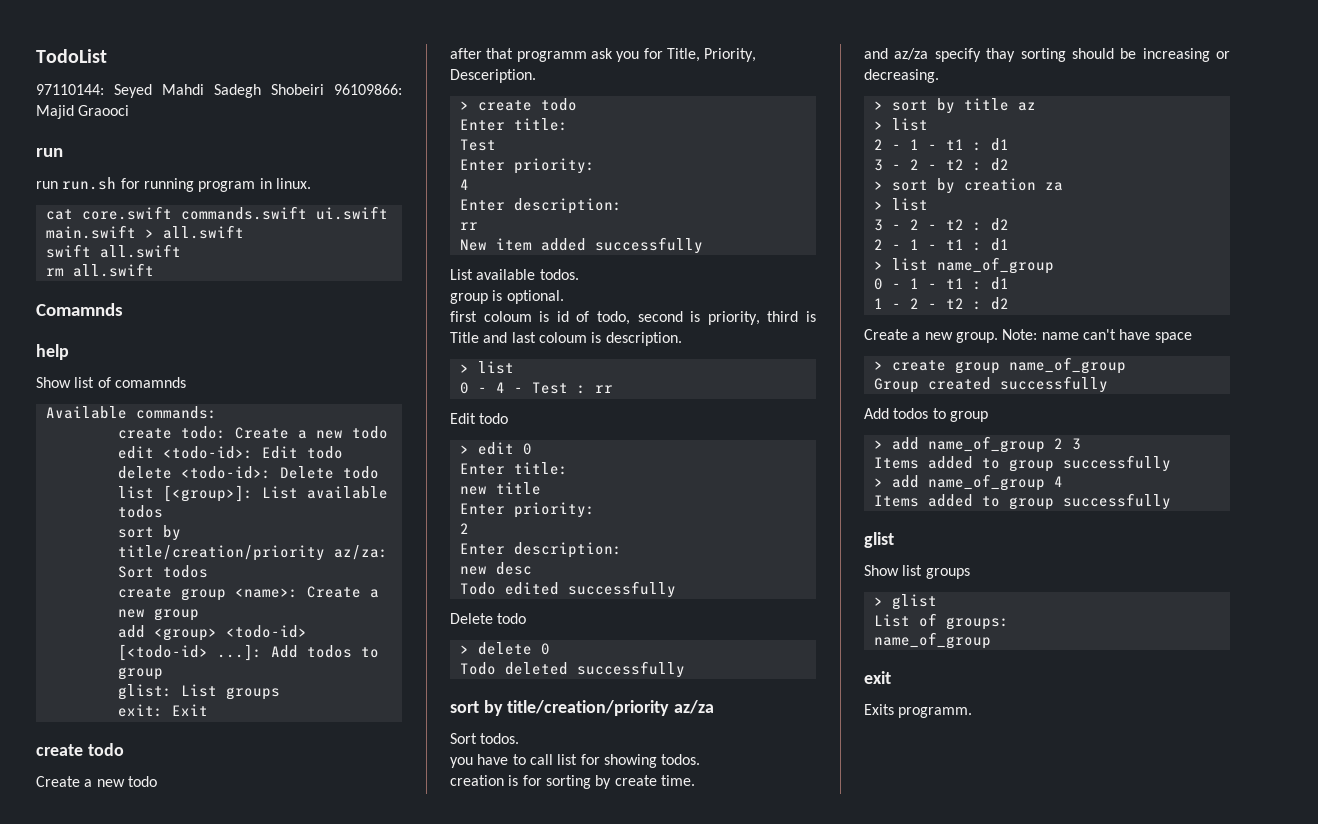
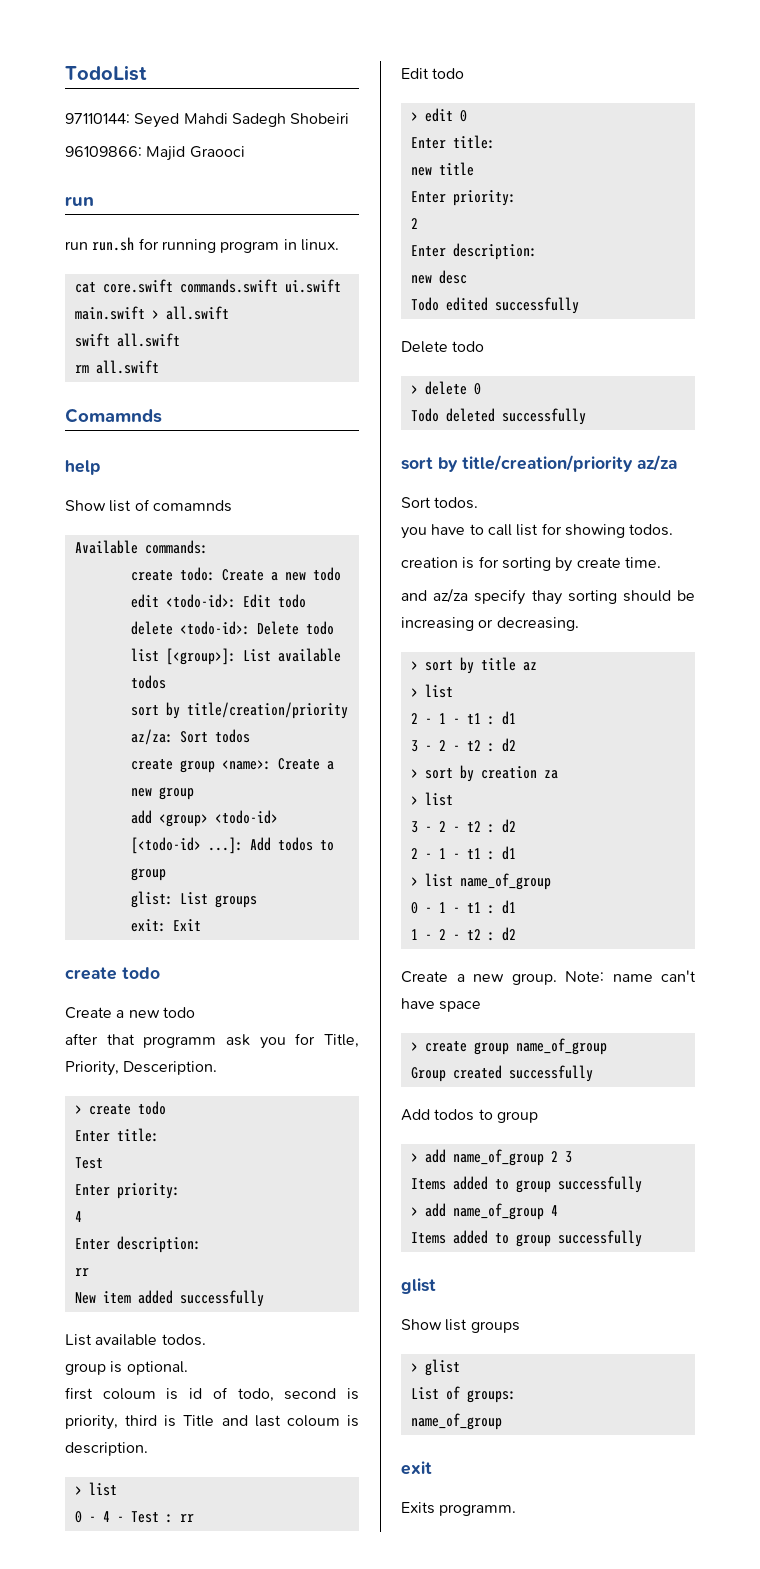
(324, 89) none -> (350, 118) //

